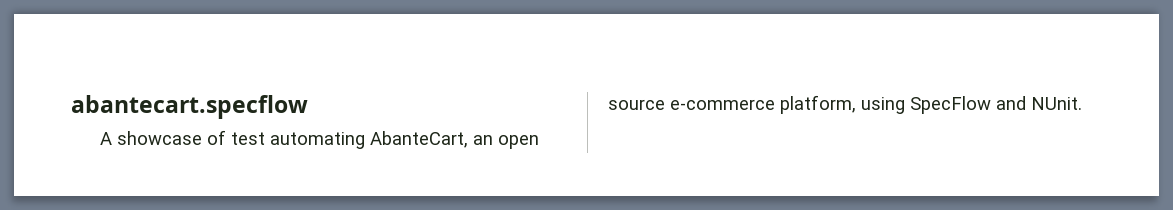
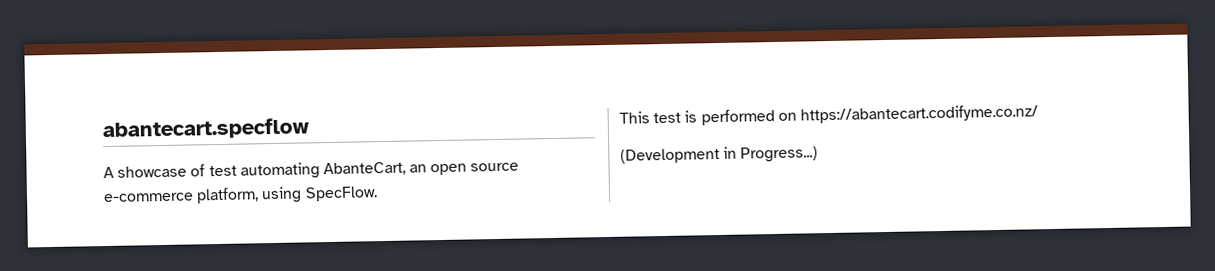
[910,96,1082,114] SpecFlow and NUnit. -> [304,186,378,202] [619,104,1038,126] [620,146,819,164] SpecFlow. // This test is performed on https://abantecart.codifyme.co.nz/ // (Development in Progress...)

